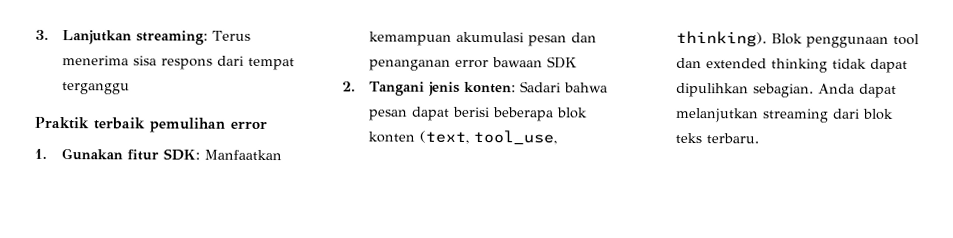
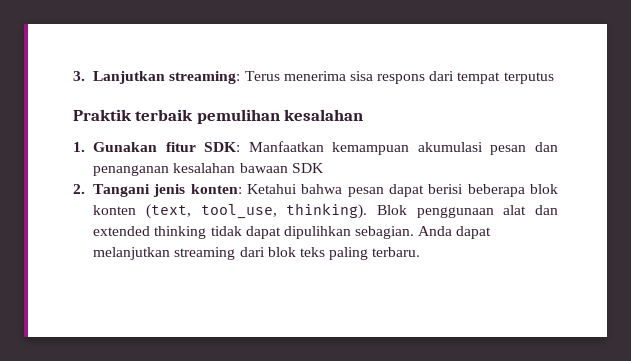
[61,82,130,95] terganggu -> [503,72,554,84] terputus
[230,121,267,130] error -> [284,109,364,121] kesalahan
[454,59,489,69] error -> [173,163,236,173] kesalahan
[519,81,561,93] Sadari -> [247,184,298,194] Ketahui
[892,33,919,46] tool -> [503,205,527,215] alat
(702, 138) none -> [329,247,369,260] paling

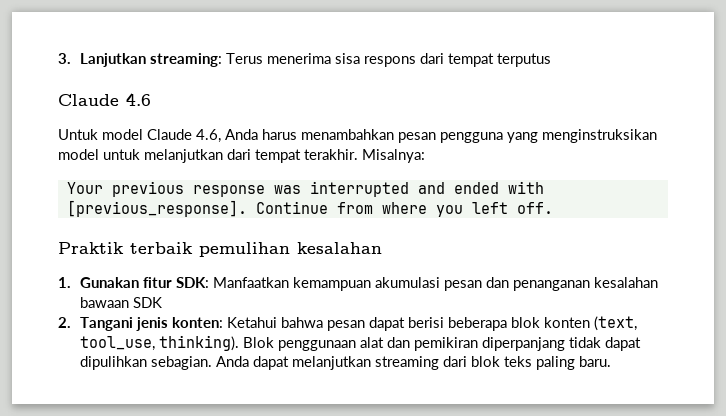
(554, 78) none -> [58,93,151,106] [58,129,657,143] [58,149,425,163] [66,181,544,197] [66,200,553,217] // Claude 4.6 // Untuk model Claude 4.6, Anda harus menambahkan pesan pengguna yang menginstruksikan model untuk melanjutkan dari tempat terakhir. Misalnya: // Your previous response was interrupted and ended with [previous_response]. Continue from where you left off.
[93,226,207,239] extended thinking -> [414,337,566,351] pemikiran diperpanjang
[372,247,421,257] terbaru. -> [579,356,612,367] baru.

